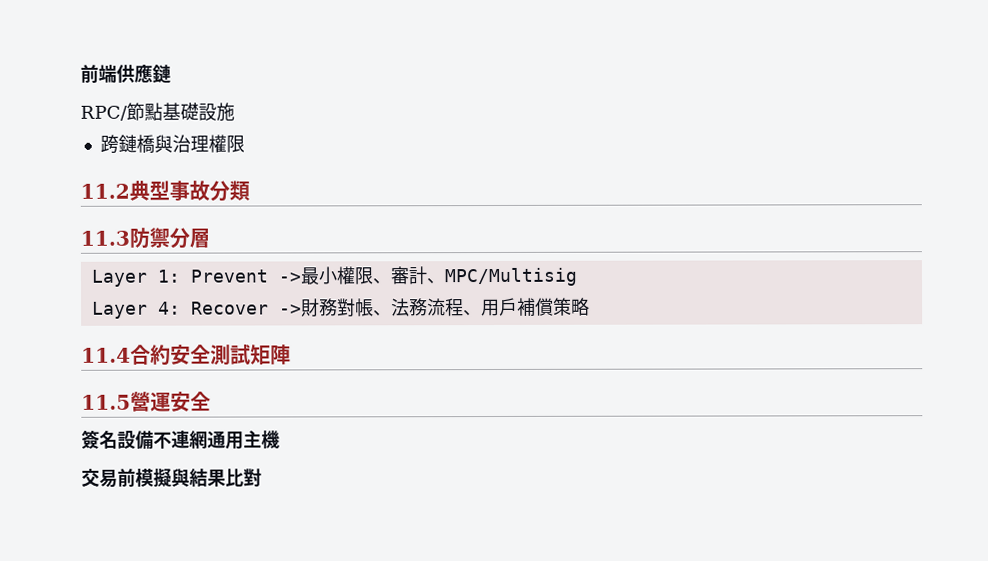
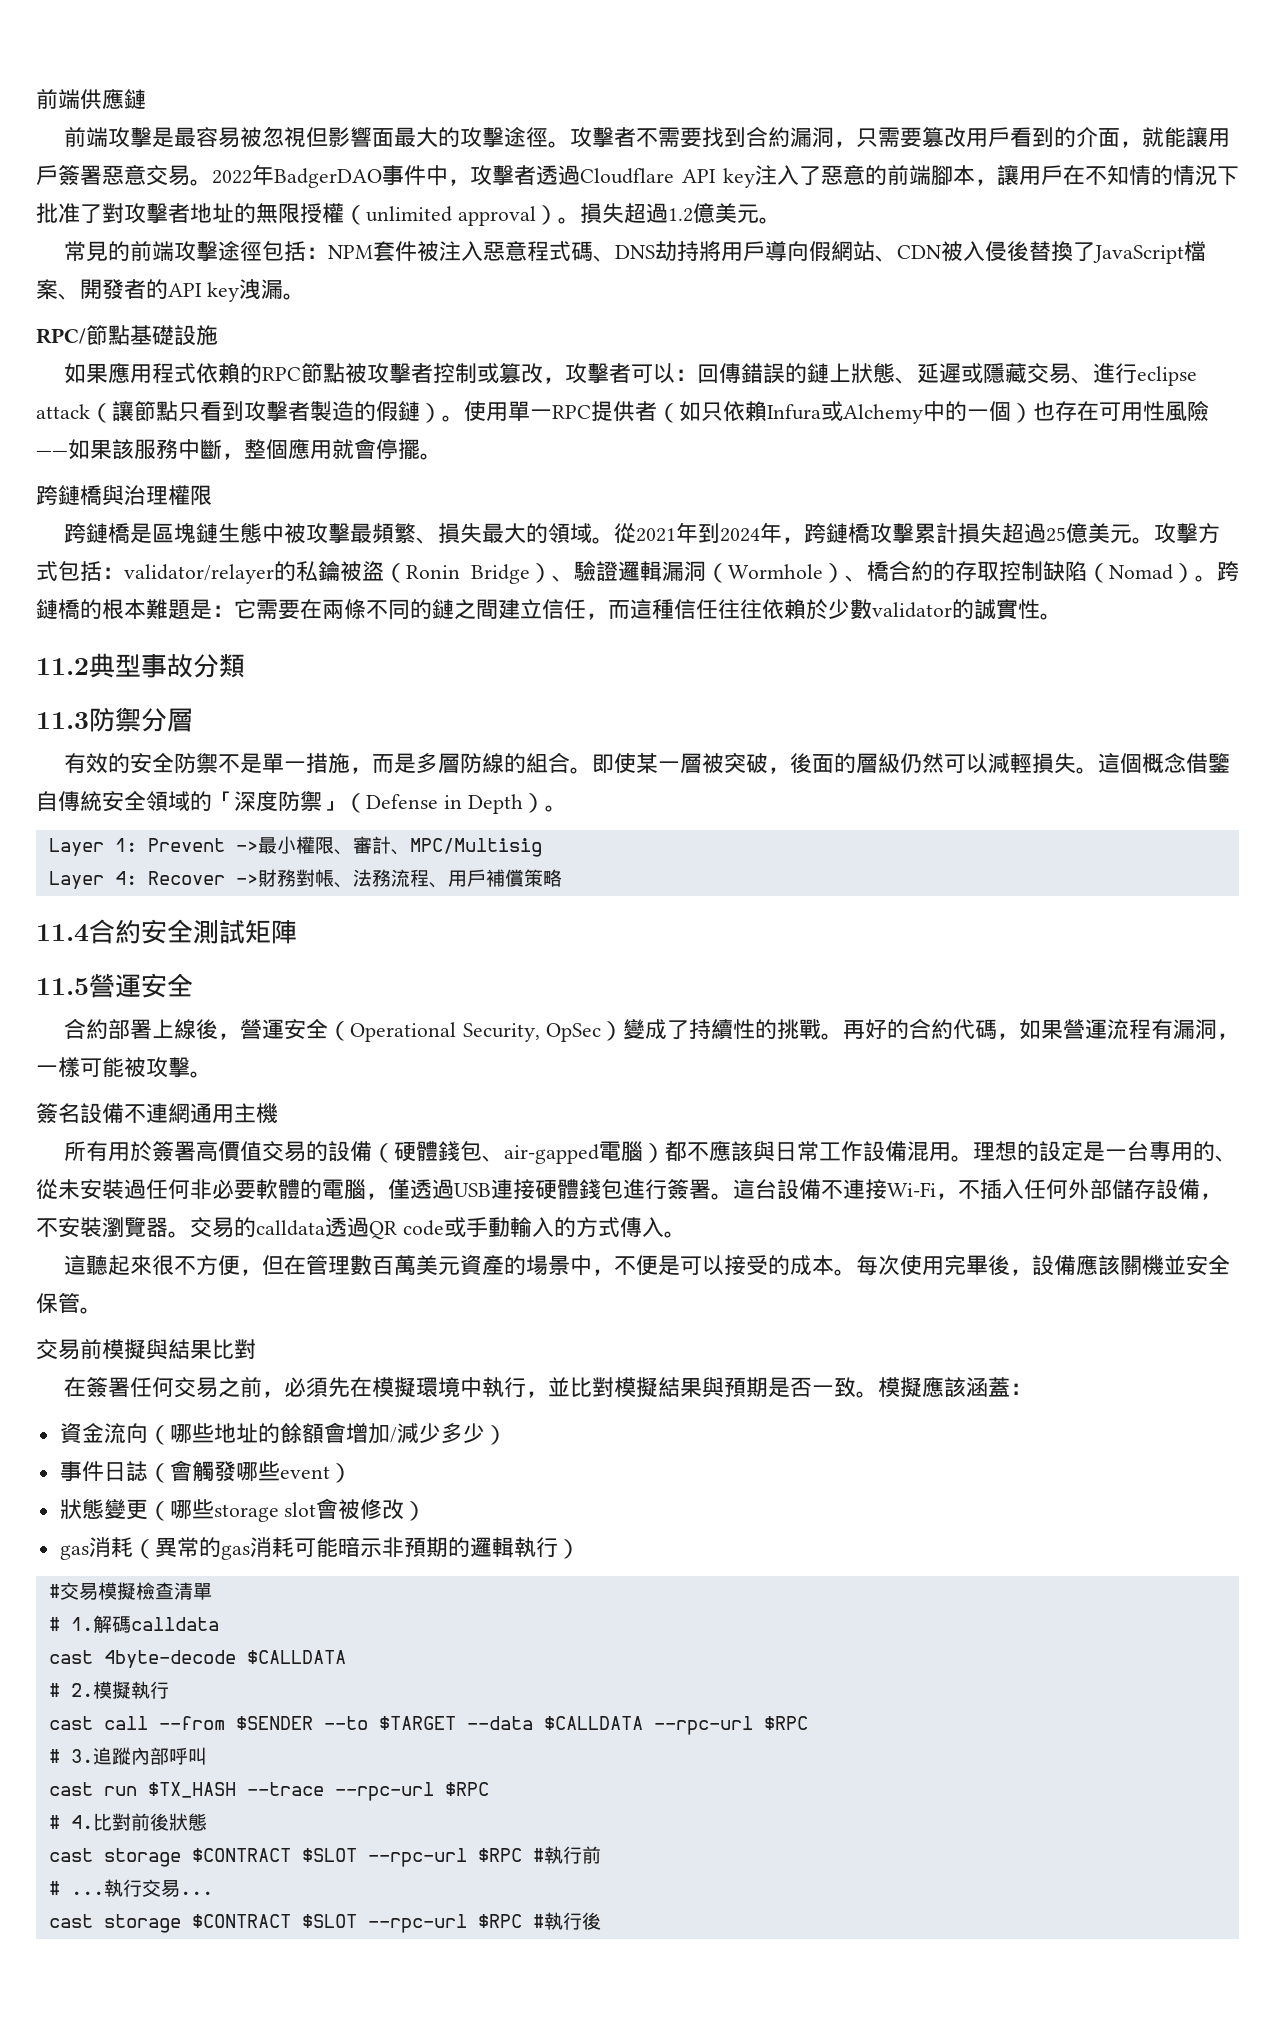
[80,102,235,122] [99,134,245,154] RPC/節點基礎設施 // 跨鏈橋與治理權限 -> [64,126,1231,148] [36,164,1239,188] [36,203,781,226] [64,240,1207,264] [36,279,305,302] [36,325,218,346] [64,362,1198,386] [36,401,1209,424] [36,438,442,460] [36,485,212,506] [64,522,1221,544] [36,560,1239,584] [36,598,1062,620] 前端攻擊是最容易被忽視但影響面最大的攻擊途徑。攻擊者不需要找到合約漏洞，只需要篡改用戶看到的介面，就能讓用戶簽署惡意交易。2022年BadgerDAO事件中，攻擊者透過Cloudflare API key注入了惡意的前端腳本，讓用戶在不知情的情況下批准了對攻擊者地址的無限授權（unlimited approval）。損失超過1.2億美元。 // 常見的前端攻擊途徑包括：NPM套件被注入惡意程式碼、DNS劫持將用戶導向假網站、CDN被入侵後替換了JavaScript檔案、開發者的API key洩漏。 // RPC/節點基礎設施 // 如果應用程式依賴的RPC節點被攻擊者控制或篡改，攻擊者可以：回傳錯誤的鏈上狀態、延遲或隱藏交易、進行eclipse attack（讓節點只看到攻擊者製造的假鏈）。使用單一RPC提供者（如只依賴Infura或Alchemy中的一個）也存在可用性風險——如果該服務中斷，整個應用就會停擺。 // 跨鏈橋與治理權限 // 跨鏈橋是區塊鏈生態中被攻擊最頻繁、損失最大的領域。從2021年到2024年，跨鏈橋攻擊累計損失超過25億美元。攻擊方式包括：validator/relayer的私鑰被盜（Ronin Bridge）、驗證邏輯漏洞（Wormhole）、橋合約的存取控制缺陷（Nomad）。跨鏈橋的根本難題是：它需要在兩條不同的鏈之間建立信任，而這種信任往往依賴於少數validator的誠實性。
(210, 238) none -> [64,752,1231,774] [36,791,567,814] // 有效的安全防禦不是單一措施，而是多層防線的組合。即使某一層被突破，後面的層級仍然可以減輕損失。這個概念借鑒自傳統安全領域的「深度防禦」（Defense in Depth）。
(211, 401) none -> [64,1018,1239,1042] [36,1057,212,1078] // 合約部署上線後，營運安全（Operational Security, OpSec）變成了持續性的挑戰。再好的合約代碼，如果營運流程有漏洞，一樣可能被攻擊。
(280, 439) none -> [64,1140,1238,1164] [36,1178,1222,1200] [36,1217,686,1240] [64,1254,1231,1276] [36,1293,102,1314] // 所有用於簽署高價值交易的設備（硬體錢包、air-gapped電腦）都不應該與日常工作設備混用。理想的設定是一台專用的、從未安裝過任何非必要軟體的電腦，僅透過USB連接硬體錢包進行簽署。這台設備不連接Wi-Fi，不插入任何外部儲存設備，不安裝瀏覽器。交易的calldata透過QR code或手動輸入的方式傳入。 // 這聽起來很不方便，但在管理數百萬美元資產的場景中，不便是可以接受的成本。每次使用完畢後，設備應該關機並安全保管。
(262, 478) none -> [64,1376,1033,1398] [59,1422,507,1445] [59,1460,352,1483] [59,1498,427,1522] [59,1537,580,1560] [48,1582,212,1600] [48,1615,219,1633] [48,1650,346,1668] [48,1681,169,1699] [48,1716,808,1735] [48,1747,207,1765] [48,1782,489,1801] [48,1813,207,1831] [48,1846,601,1867] [48,1879,213,1897] [48,1912,601,1933] // 在簽署任何交易之前，必須先在模擬環境中執行，並比對模擬結果與預期是否一致。模擬應該涵蓋： // 資金流向（哪些地址的餘額會增加/減少多少） // 事件日誌（會觸發哪些event） // 狀態變更（哪些storage slot會被修改） // gas消耗（異常的gas消耗可能暗示非預期的邏輯執行） // #交易模擬檢查清單 // # 1.解碼calldata // cast 4byte-decode $CALLDATA // # 2.模擬執行 // cast call --from $SENDER --to $TARGET --data $CALLDATA --rpc-url $RPC // # 3.追蹤內部呼叫 // cast run $TX_HASH --trace --rpc-url $RPC // # 4.比對前後狀態 // cast storage $CONTRACT $SLOT --rpc-url $RPC #執行前 // # ...執行交易... // cast storage $CONTRACT $SLOT --rpc-url $RPC #執行後

